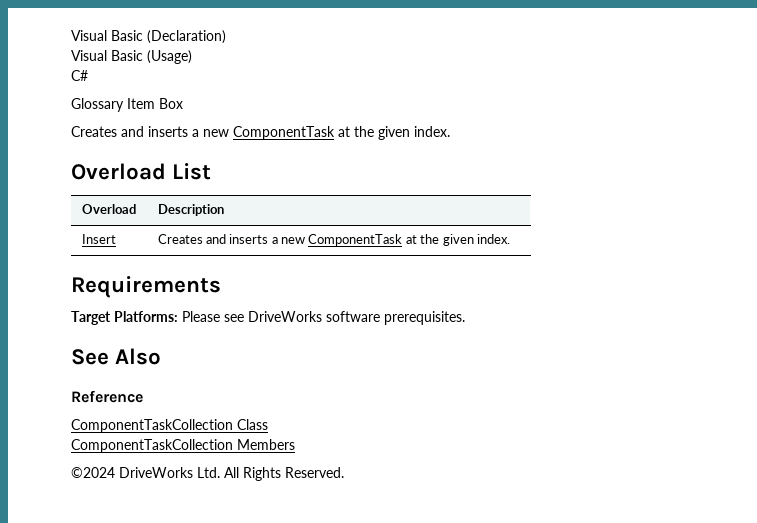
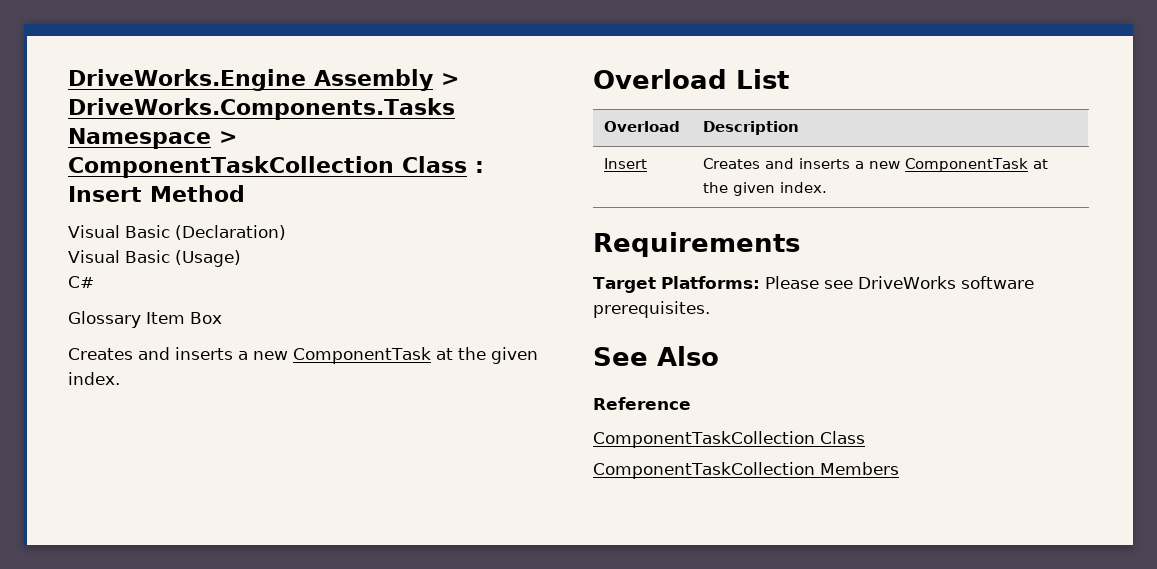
(71, 35) none -> [68,69,459,91] [68,98,455,120] [68,128,237,149] [68,156,484,178] [68,185,245,202] DriveWorks.Engine Assembly > DriveWorks.Components.Tasks Namespace > ComponentTaskCollection Class : Insert Method //
[71,467,344,481] // ©2024 DriveWorks Ltd. All Rights Reserved. -> (899, 468) none

